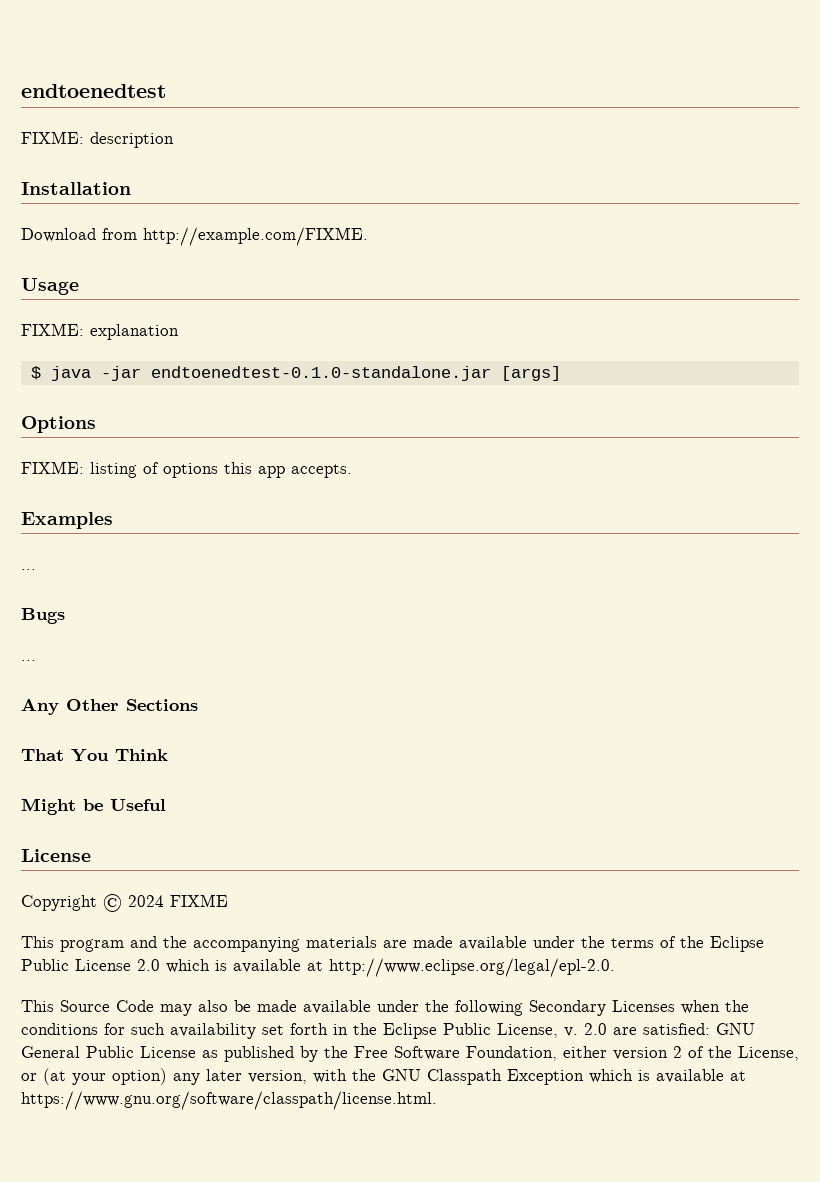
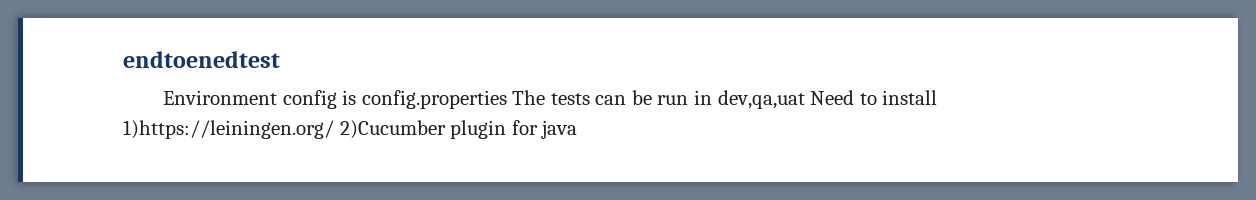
[21,131,174,148] [21,182,131,195] [21,227,368,246] [21,278,79,295] [21,323,179,340] [30,366,561,381] [21,416,96,433] [21,461,352,478] [21,512,113,529] [21,569,36,570] [21,608,65,624] [21,660,36,661] [21,698,198,715] [21,749,168,762] [21,798,166,815] [21,849,91,862] [21,894,228,912] [21,936,764,952] [21,958,615,977] [21,1000,749,1016] [21,1023,755,1039] [21,1046,799,1062] [21,1068,746,1085] [21,1091,437,1110] FIXME: description // Installation // Download from http://example.com/FIXME. // Usage // FIXME: explanation // $ java -jar endtoenedtest-0.1.0-standalone.jar [args] // Options // FIXME: listing of options this app accepts. // Examples // ... // Bugs // ... // Any Other Sections // That You Think // Might be Useful // License // Copyright © 2024 FIXME // This program and the accompanying materials are made available under the terms of the Eclipse Public License 2.0 which is available at http://www.eclipse.org/legal/epl-2.0. // This Source Code may also be made available under the following Secondary Licenses when the conditions for such availability set forth in the Eclipse Public License, v. 2.0 are satisfied: GNU General Public License as published by the Free Software Foundation, either version 2 of the License, or (at your option) any later version, with the GNU Classpath Exception which is available at https://www.gnu.org/software/classpath/license.html. -> [163,90,938,109] [123,120,578,139] Environment config is config.properties The tests can be run in dev,qa,uat Need to install 1)https://leiningen.org/ 2)Cucumber plugin for java

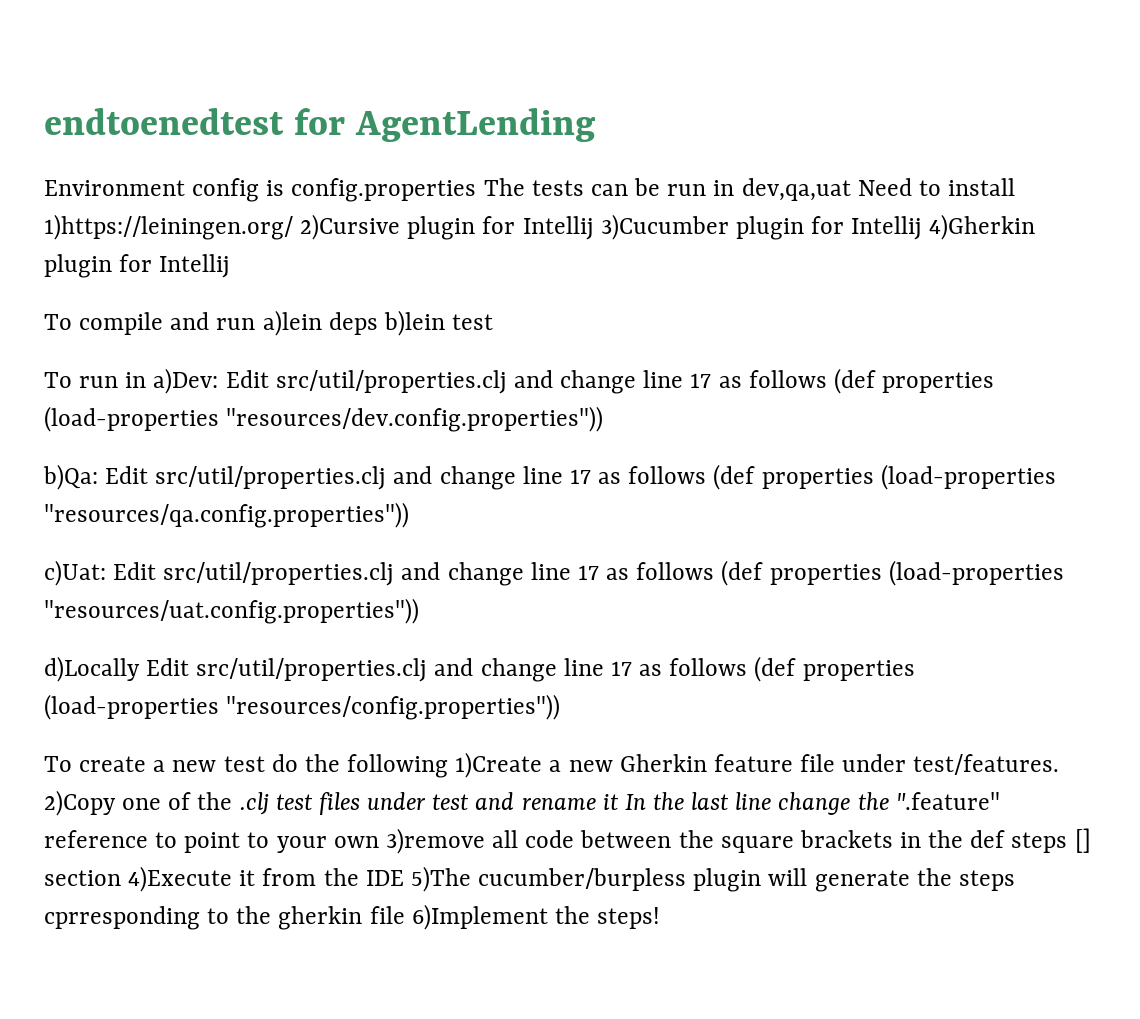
(280, 59) none -> [294,108,596,142] for AgentLending
[339,120,578,139] 2)Cucumber plugin for java -> [300,214,1036,240] [44,254,231,278] [44,310,494,336] [44,368,995,394] [44,406,604,432] [43,464,1056,490] [44,502,409,528] [44,560,1064,586] [44,598,419,624] [44,656,915,682] [44,694,561,720] [44,752,1060,778] [44,790,1000,816] [44,828,1091,854] [44,866,1015,892] [44,904,661,930] 2)Cursive plugin for Intellij 3)Cucumber plugin for Intellij 4)Gherkin plugin for Intellij // To compile and run a)lein deps b)lein test // To run in a)Dev: Edit src/util/properties.clj and change line 17 as follows (def properties (load-properties "resources/dev.config.properties")) // b)Qa: Edit src/util/properties.clj and change line 17 as follows (def properties (load-properties "resources/qa.config.properties")) // c)Uat: Edit src/util/properties.clj and change line 17 as follows (def properties (load-properties "resources/uat.config.properties")) // d)Locally Edit src/util/properties.clj and change line 17 as follows (def properties (load-properties "resources/config.properties")) // To create a new test do the following 1)Create a new Gherkin feature file under test/features. 2)Copy one of the .clj test files under test and rename it In the last line change the ".feature" reference to point to your own 3)remove all code between the square brackets in the def steps [] section 4)Execute it from the IDE 5)The cucumber/burpless plugin will generate the steps cprresponding to the gherkin file 6)Implement the steps!

